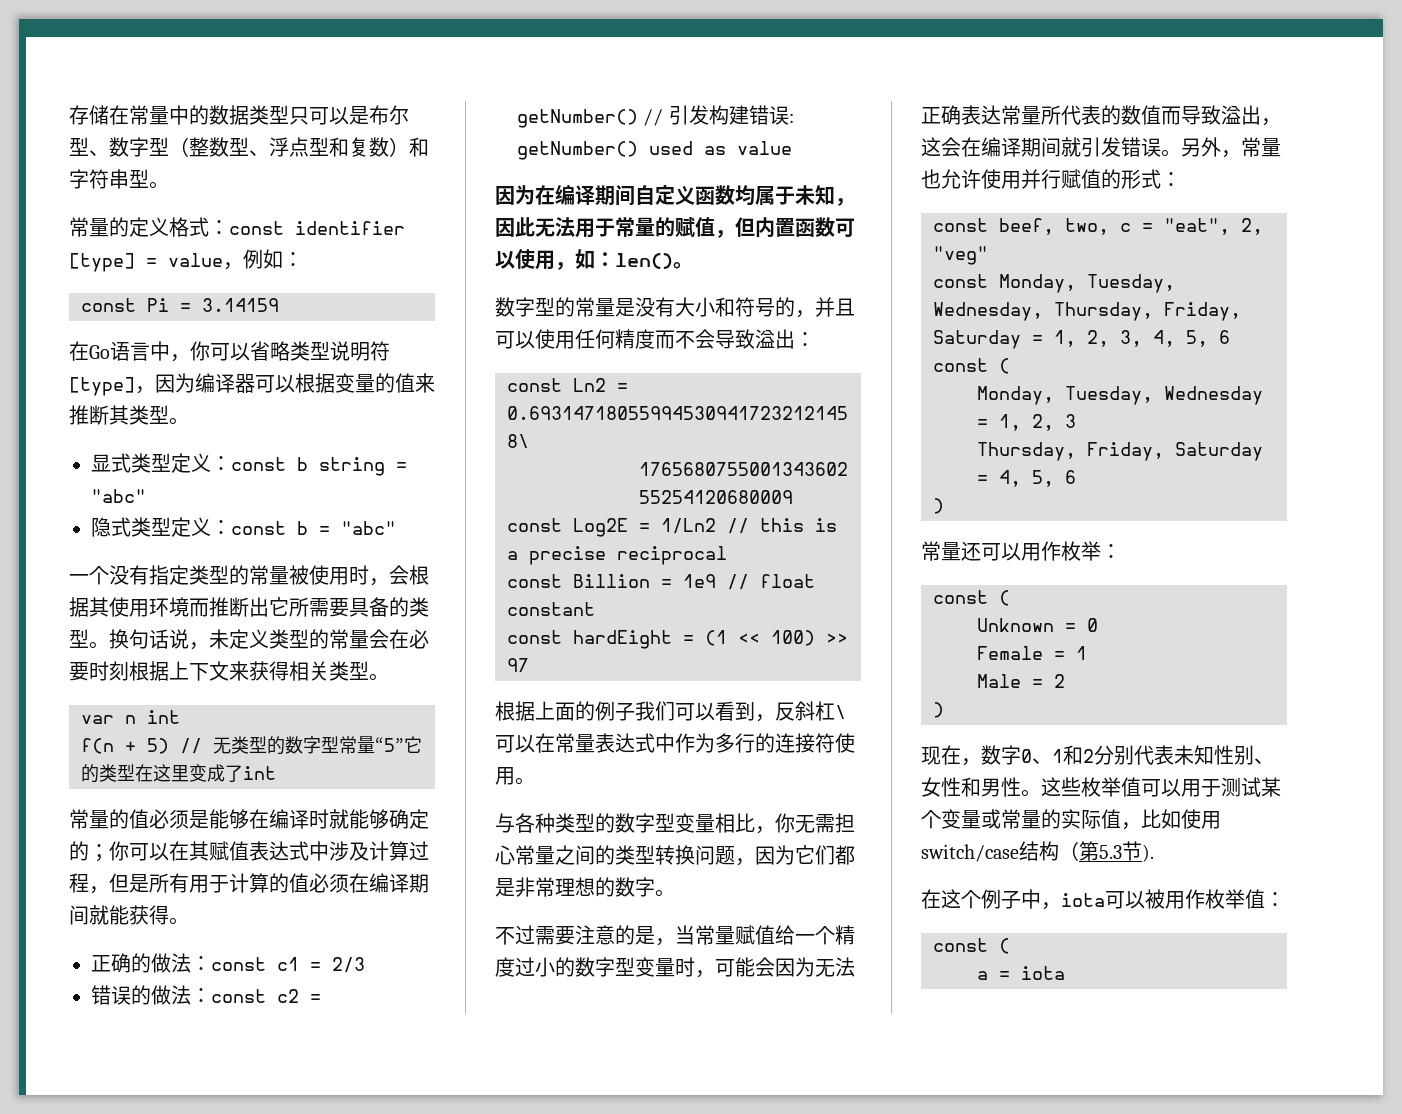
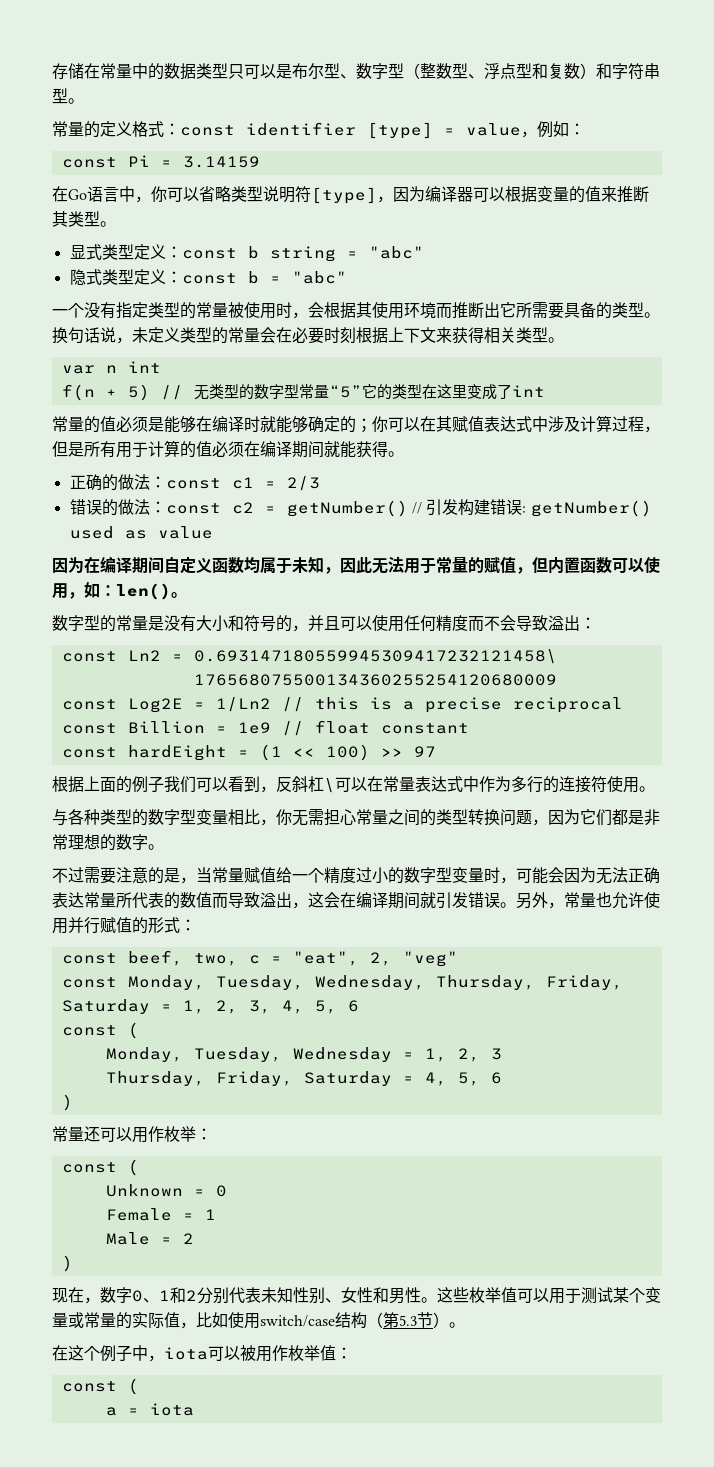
[1142,844,1154,862] ). -> [433,1312,465,1328] ）。

